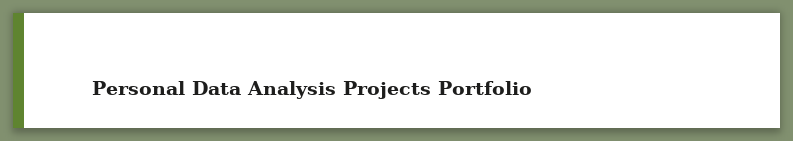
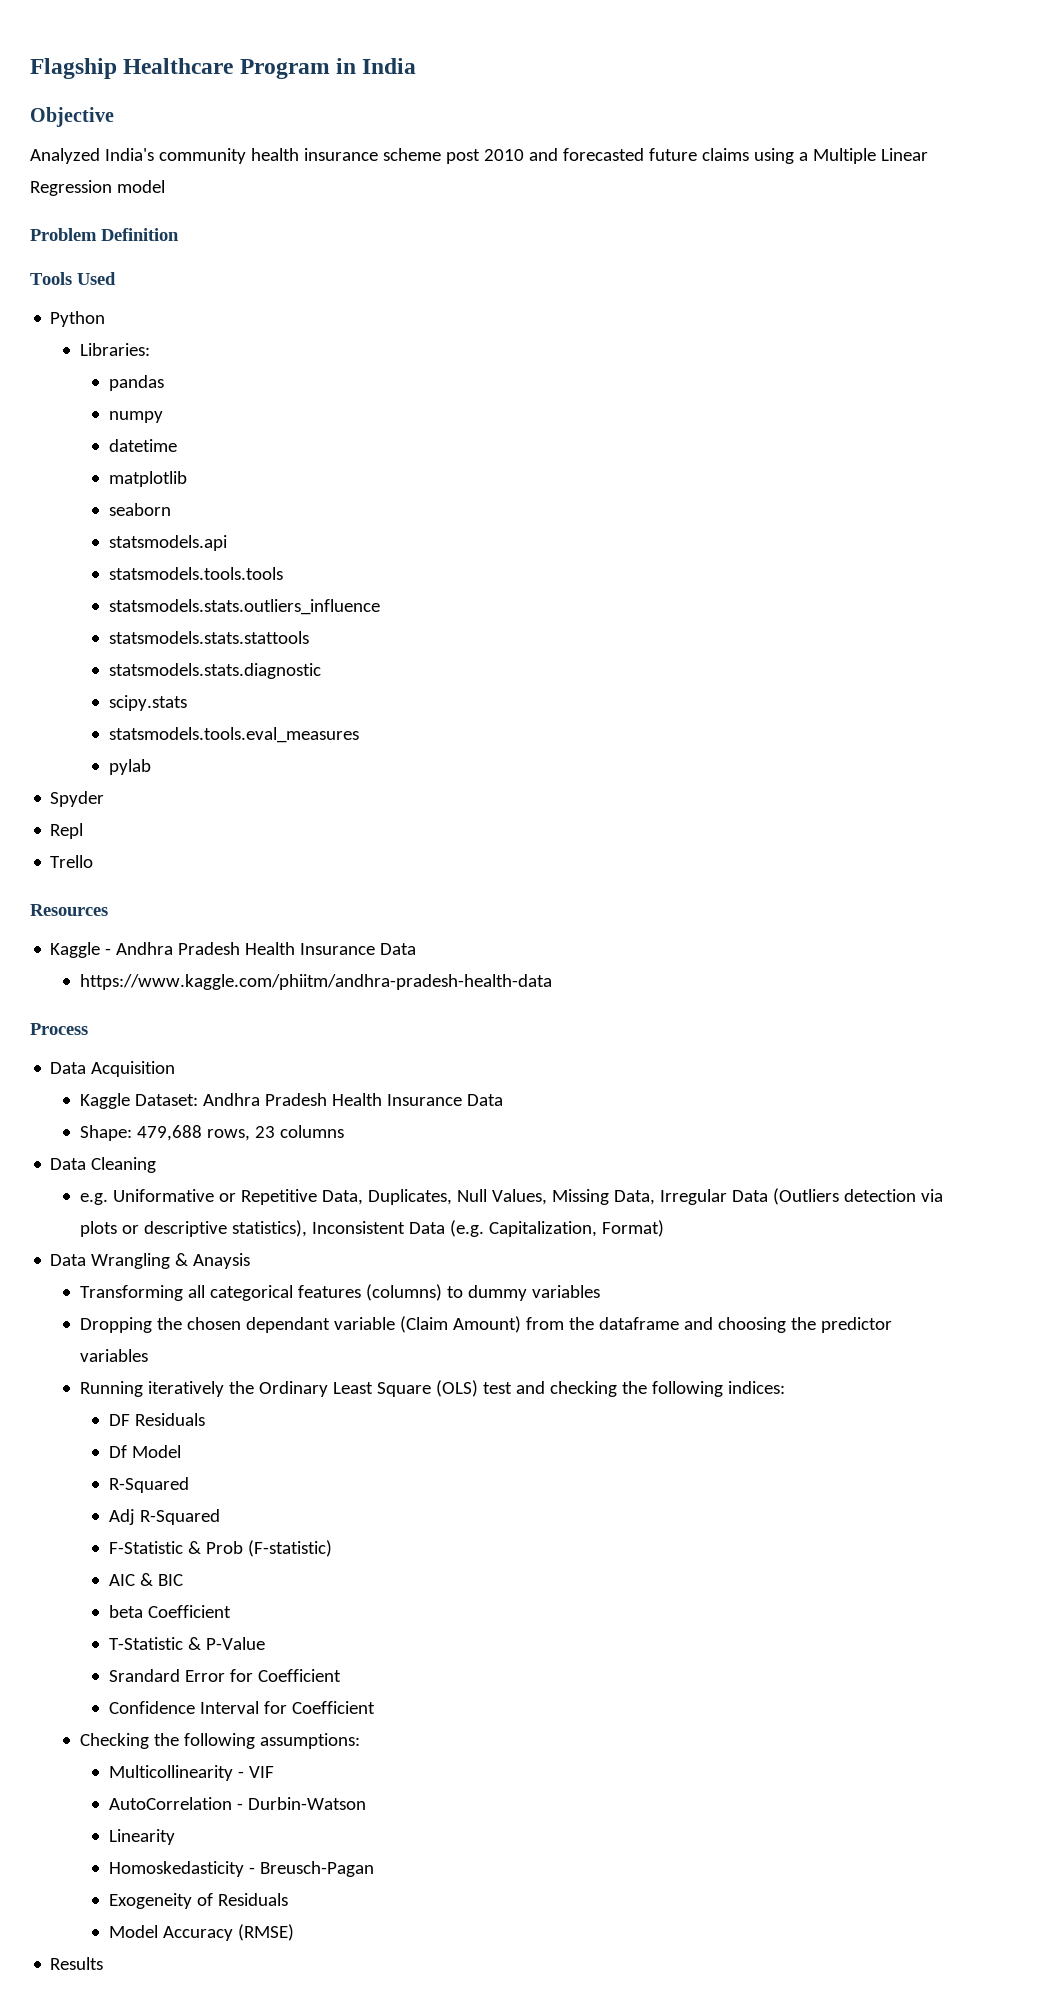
[92,81,532,99] Personal Data Analysis Projects Portfolio -> [30,58,417,79] [30,107,114,127] [30,148,928,164] [30,180,165,196] [30,228,179,241] [30,272,116,285] [50,311,106,327] [79,343,150,356] [108,375,164,391] [108,411,163,423] [108,439,177,452] [108,471,187,487] [108,503,171,516] [108,535,227,551] [108,567,283,580] [108,599,380,615] [108,631,309,644] [108,663,321,679] [108,695,187,711] [108,727,359,743] [108,759,151,775] [50,791,105,807] [50,823,84,839] [50,855,94,868] [30,904,108,916] [50,942,417,958] [79,974,552,990] [30,1023,88,1035] [50,1061,176,1077] [79,1093,503,1109] [79,1125,344,1141] [50,1157,157,1173] [79,1188,943,1205] [79,1220,664,1237] [50,1253,251,1269] [79,1284,600,1301] [79,1316,892,1333] [79,1349,148,1362] [79,1380,785,1397] [108,1413,205,1426] [108,1445,181,1458] [108,1477,189,1493] [108,1509,220,1525] [108,1540,332,1557] [108,1573,183,1586] [108,1605,231,1618] [108,1637,265,1650] [108,1669,341,1682] [108,1701,375,1714] [79,1733,360,1749] [108,1765,274,1781] [108,1797,366,1810] [108,1829,175,1845] [108,1861,374,1877] [108,1893,288,1909] [108,1924,294,1941] [50,1957,104,1970] Flagship Healthcare Program in India // Objective // Analyzed India's community health insurance scheme post 2010 and forecasted future claims using a Multiple Linear Regression model // Problem Definition // Tools Used // Python // Libraries: // pandas // numpy // datetime // matplotlib // seaborn // statsmodels.api // statsmodels.tools.tools // statsmodels.stats.outliers_influence // statsmodels.stats.stattools // statsmodels.stats.diagnostic // scipy.stats // statsmodels.tools.eval_measures // pylab // Spyder // Repl // Trello // Resources // Kaggle - Andhra Pradesh Health Insurance Data // https://www.kaggle.com/phiitm/andhra-pradesh-health-data // Process // Data Acquisition // Kaggle Dataset: Andhra Pradesh Health Insurance Data // Shape: 479,688 rows, 23 columns // Data Cleaning // e.g. Uniformative or Repetitive Data, Duplicates, Null Values, Missing Data, Irregular Data (Outliers detection via plots or descriptive statistics), Inconsistent Data (e.g. Capitalization, Format) // Data Wrangling & Anaysis // Transforming all categorical features (columns) to dummy variables // Dropping the chosen dependant variable (Claim Amount) from the dataframe and choosing the predictor variables // Running iteratively the Ordinary Least Square (OLS) test and checking the following indices: // DF Residuals // Df Model // R-Squared // Adj R-Squared // F-Statistic & Prob (F-statistic) // AIC & BIC // beta Coefficient // T-Statistic & P-Value // Srandard Error for Coefficient // Confidence Interval for Coefficient // Checking the following assumptions: // Multicollinearity - VIF // AutoCorrelation - Durbin-Watson // Linearity // Homoskedasticity - Breusch-Pagan // Exogeneity of Residuals // Model Accuracy (RMSE) // Results

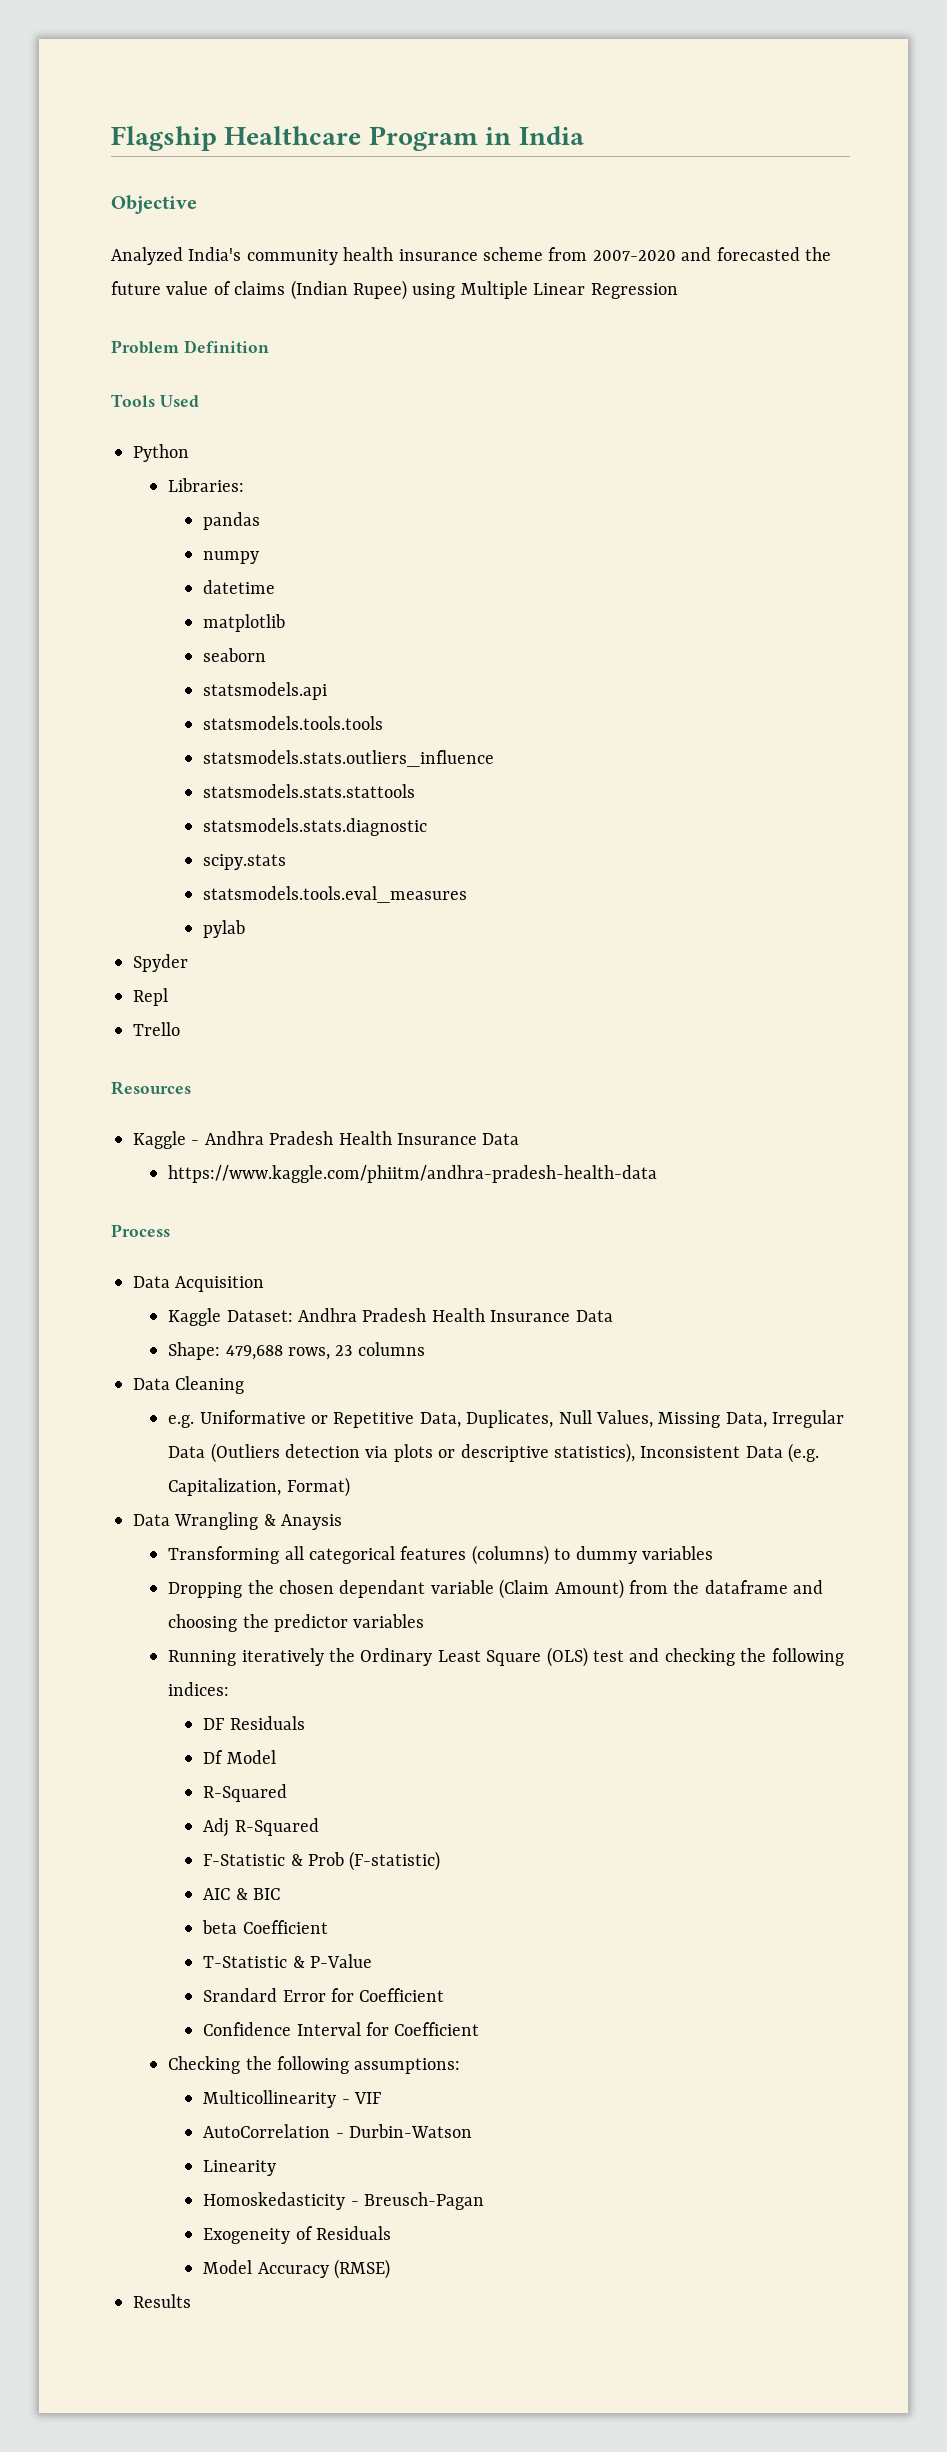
[445,148,808,164] post 2010 and forecasted future claims using a -> [548,247,831,261] [111,280,456,300] from 2007-2020 and forecasted the future value of claims (Indian Rupee) using
[116,180,165,193] model -> (678, 291) none

